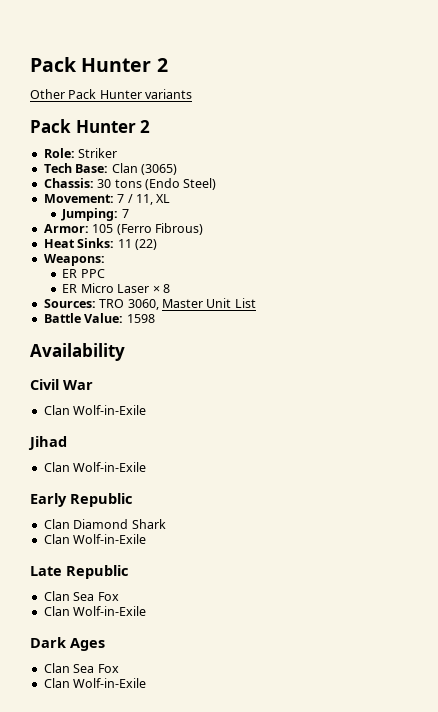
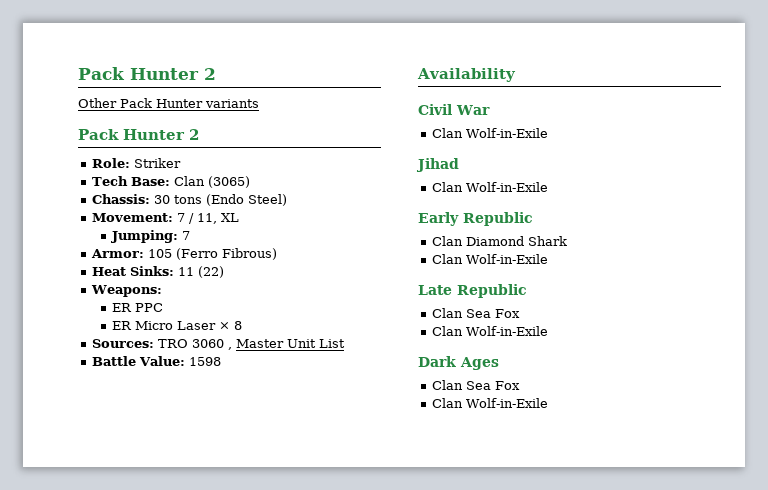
[127,299,159,310] 3060, -> [192,339,233,350] 3060 ,

